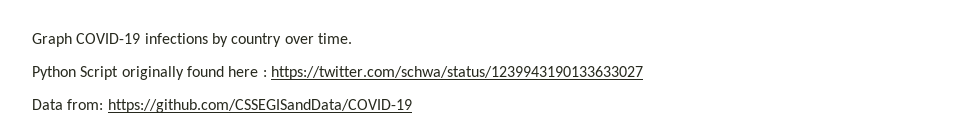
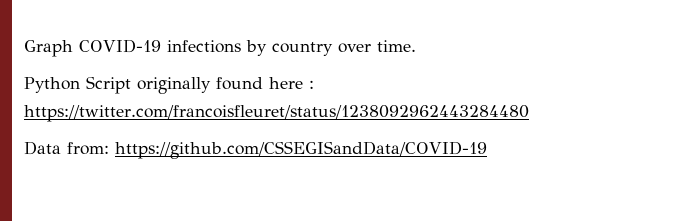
[270,66,643,80] https://twitter.com/schwa/status/1239943190133633027 -> [24,105,529,122] https://twitter.com/francoisfleuret/status/1238092962443284480

